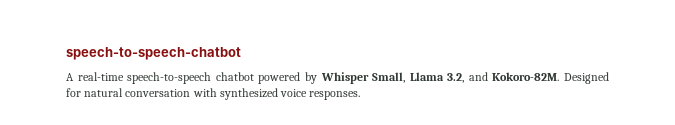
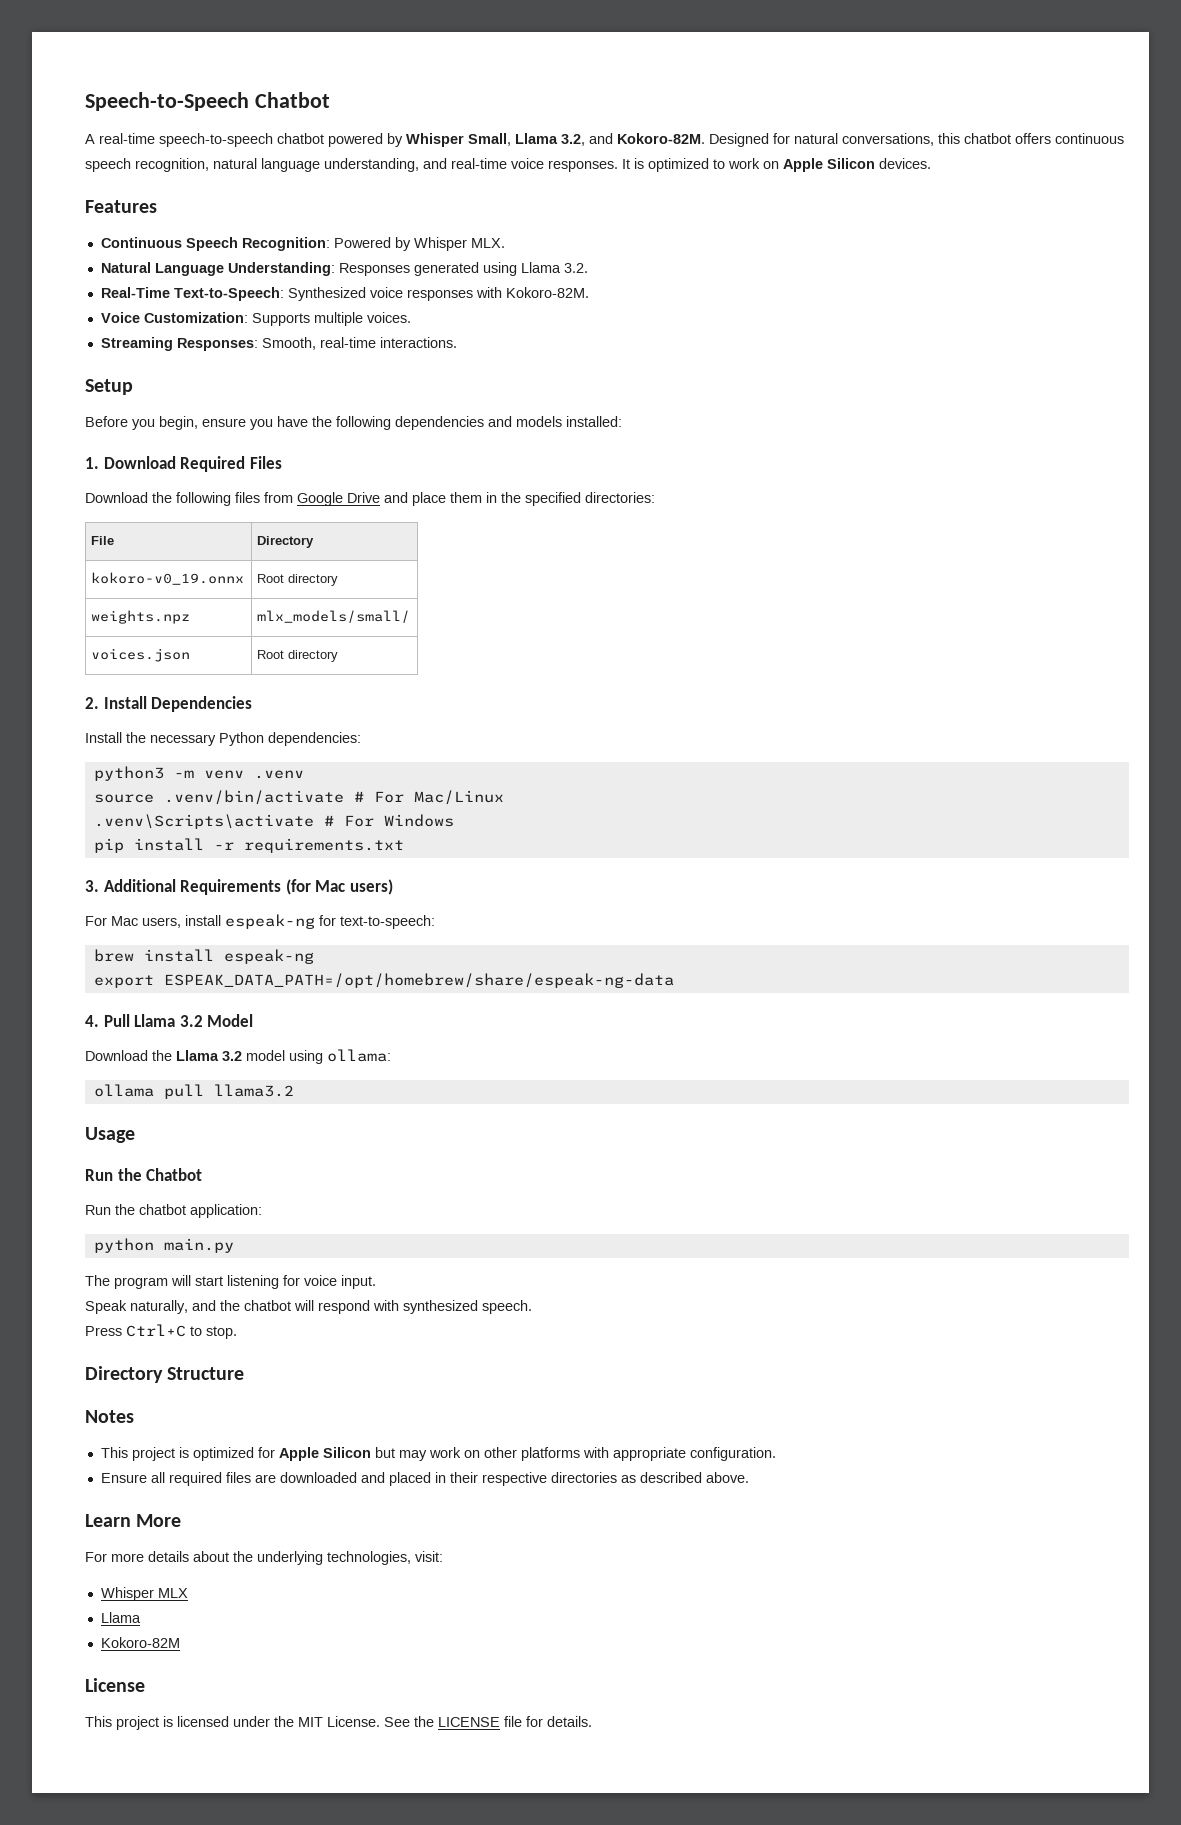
[66,47,241,60] speech-to-speech-chatbot -> [85,92,330,111] Speech-to-Speech Chatbot
[125,88,361,100] conversation with synthesized voice responses. -> [842,133,1124,146] [85,158,931,172] [85,200,157,213] [100,237,505,251] [100,262,588,276] [100,287,589,301] [100,312,411,326] [100,337,457,351] [85,379,133,395] [85,416,622,430] [85,456,282,472] [85,492,655,506] [91,536,115,545] [257,536,315,548] [91,572,245,585] [257,574,339,586] [91,610,191,624] [257,610,411,623] [91,648,191,662] [257,650,339,662] [85,696,253,712] [85,732,361,746] [93,766,304,781] [93,790,504,805] [93,814,454,829] [93,838,404,853] [85,879,393,895] [85,914,435,929] [93,949,314,964] [93,973,674,988] [85,1014,254,1027] [85,1049,391,1064] [93,1084,294,1099] [85,1127,135,1143] [85,1168,203,1181] [85,1204,262,1218] [93,1238,234,1253] [85,1275,376,1289] [85,1300,532,1314] [85,1324,237,1339] [85,1366,245,1383] [85,1410,134,1423] [100,1447,776,1461] [100,1472,749,1486] [85,1514,182,1527] [85,1551,443,1565] [100,1587,188,1601] [100,1612,141,1623] [100,1637,180,1648] [85,1678,145,1692] [85,1716,592,1730] conversations, this chatbot offers continuous speech recognition, natural language understanding, and real-time voice responses. It is optimized to work on Apple Silicon devices. // Features // Continuous Speech Recognition: Powered by Whisper MLX. // Natural Language Understanding: Responses generated using Llama 3.2. // Real-Time Text-to-Speech: Synthesized voice responses with Kokoro-82M. // Voice Customization: Supports multiple voices. // Streaming Responses: Smooth, real-time interactions. // Setup // Before you begin, ensure you have the following dependencies and models installed: // 1. Download Required Files // Download the following files from Google Drive and place them in the specified directories: // File | Directory // kokoro-v0_19.onnx | Root directory // weights.npz | mlx_models/small/ // voices.json | Root directory // 2. Install Dependencies // Install the necessary Python dependencies: // python3 -m venv .venv // source .venv/bin/activate # For Mac/Linux // .venv\Scripts\activate # For Windows // pip install -r requirements.txt // 3. Additional Requirements (for Mac users) // For Mac users, install espeak-ng for text-to-speech: // brew install espeak-ng // export ESPEAK_DATA_PATH=/opt/homebrew/share/espeak-ng-data // 4. Pull Llama 3.2 Model // Download the Llama 3.2 model using ollama: // ollama pull llama3.2 // Usage // Run the Chatbot // Run the chatbot application: // python main.py // The program will start listening for voice input. // Speak naturally, and the chatbot will respond with synthesized speech. // Press Ctrl+C to stop. // Directory Structure // Notes // This project is optimized for Apple Silicon but may work on other platforms with appropriate configuration. // Ensure all required files are downloaded and placed in their respective directories as described above. // Learn More // For more details about the underlying technologies, visit: // Whisper MLX // Llama // Kokoro-82M // License // This project is licensed under the MIT License. See the LICENSE file for details.

